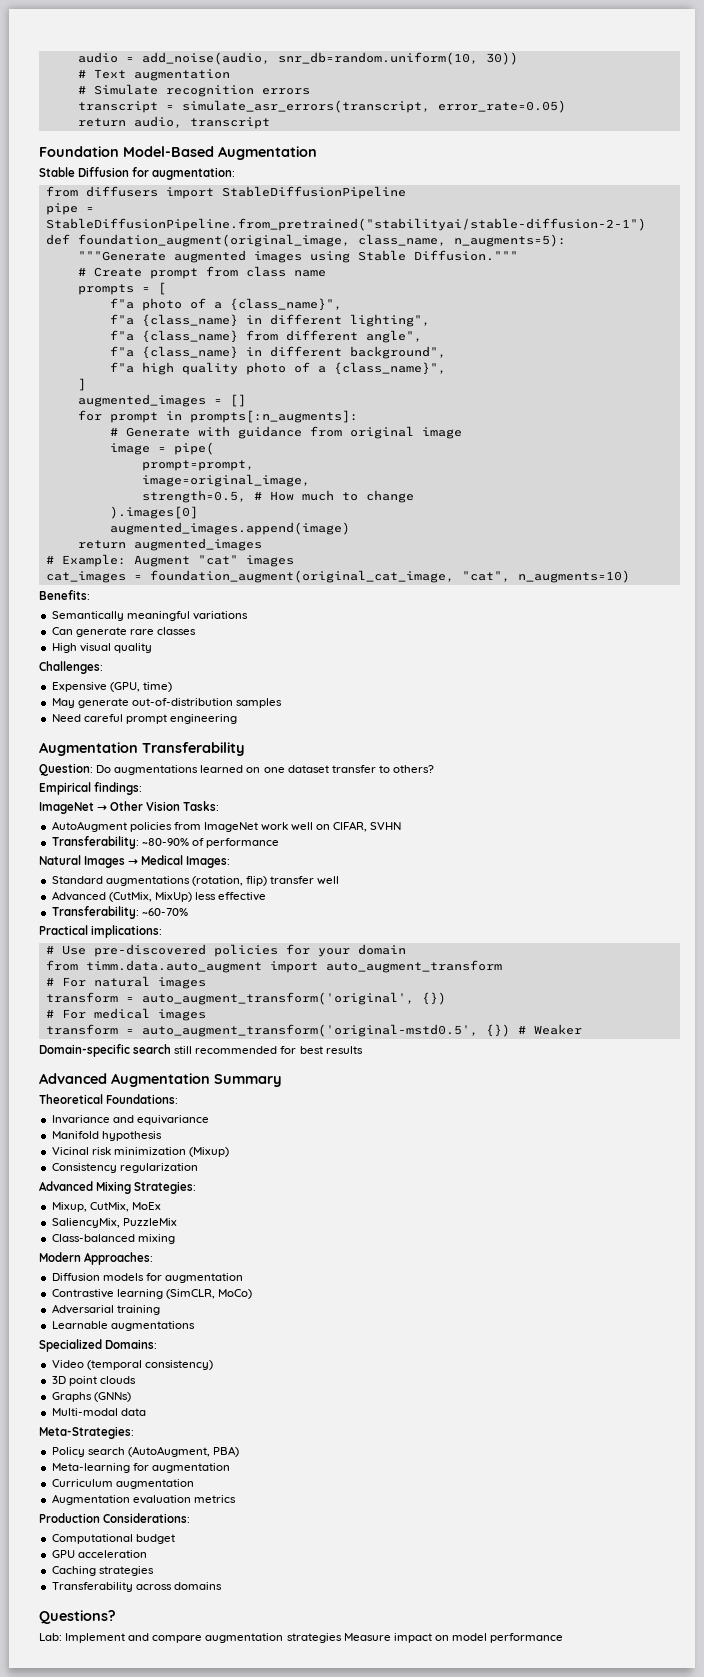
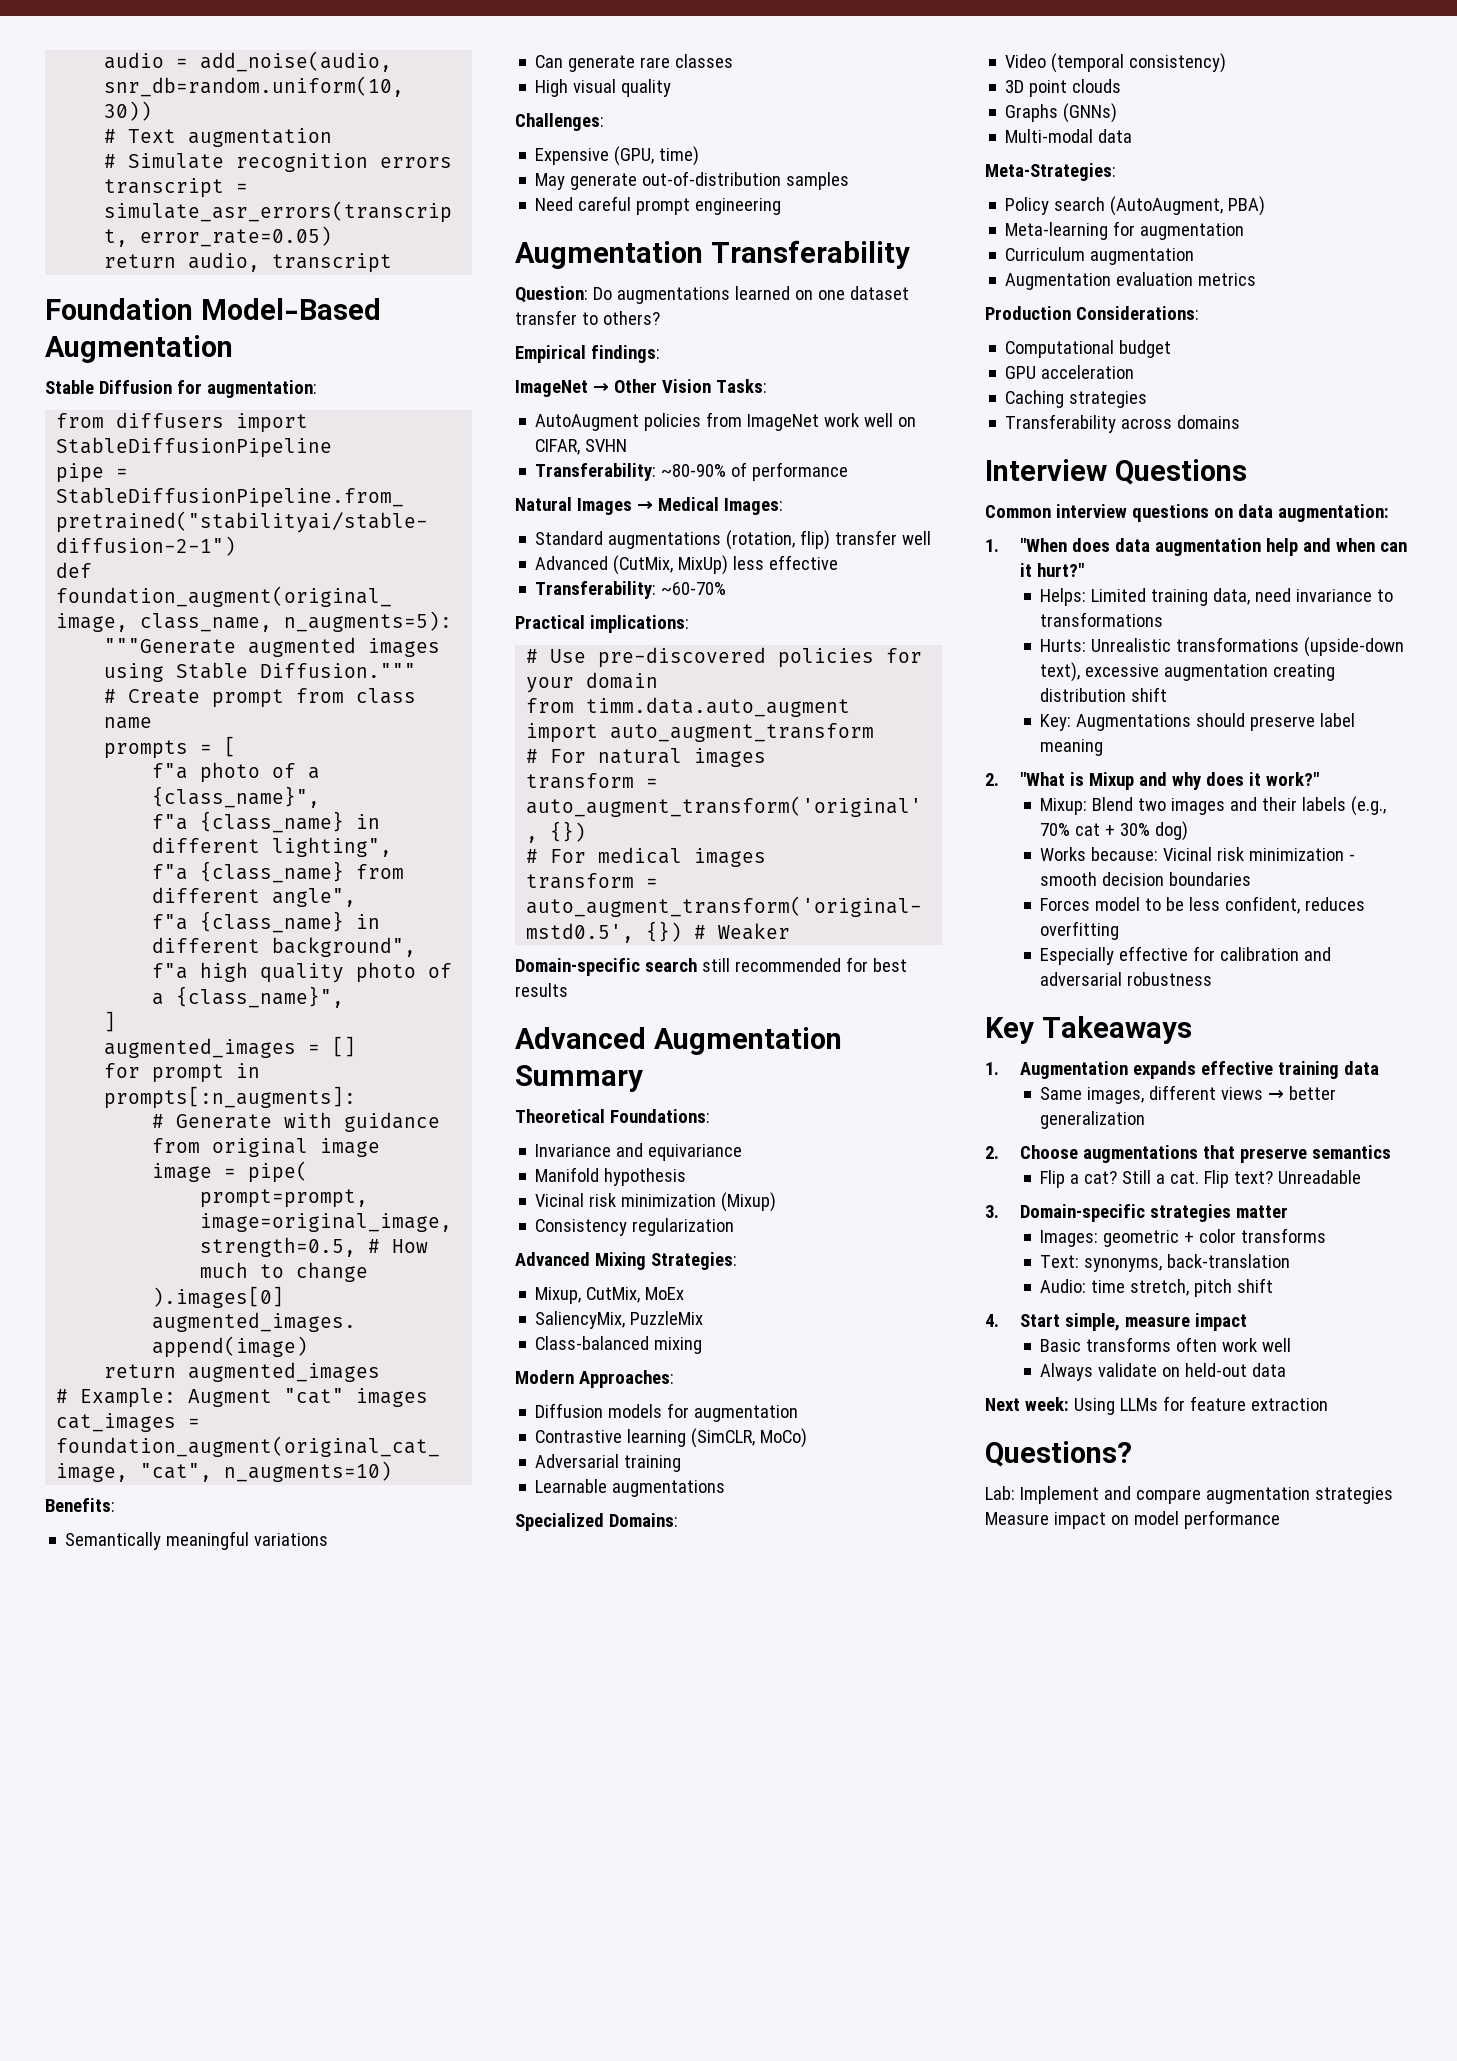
(222, 1586) none -> [985,459,1247,485] [985,504,1389,522] [985,538,1408,556] [1020,563,1085,577] [1040,588,1394,606] [1040,612,1164,627] [1040,637,1405,657] [1040,662,1336,682] [1040,687,1168,702] [1040,713,1356,731] [1040,739,1104,756] [985,772,1320,790] [1040,796,1387,816] [1040,821,1189,841] [1040,847,1356,861] [1040,872,1252,886] [1040,896,1366,914] [1040,921,1120,940] [1040,946,1332,965] [1040,972,1213,986] [985,1016,1192,1044] [985,1061,1380,1079] [1040,1085,1337,1104] [1040,1111,1146,1129] [985,1145,1392,1163] [1040,1170,1362,1188] [985,1204,1289,1222] [1040,1228,1327,1247] [1040,1254,1291,1272] [1040,1278,1274,1297] [985,1313,1248,1331] [1040,1337,1292,1352] [1040,1363,1287,1381] [985,1396,1328,1415] // Interview Questions // Common interview questions on data augmentation: // 1. "When does data augmentation help and when can it hurt?" // Helps: Limited training data, need invariance to transformations // Hurts: Unrealistic transformations (upside-down text), excessive augmentation creating distribution shift // Key: Augmentations should preserve label meaning // 2. "What is Mixup and why does it work?" // Mixup: Blend two images and their labels (e.g., 70% cat + 30% dog) // Works because: Vicinal risk minimization - smooth decision boundaries // Forces model to be less confident, reduces overfitting // Especially effective for calibration and adversarial robustness // Key Takeaways // 1. Augmentation expands effective training data // Same images, different views → better generalization // 2. Choose augmentations that preserve semantics // Flip a cat? Still a cat. Flip text? Unreadable // 3. Domain-specific strategies matter // Images: geometric + color transforms // Text: synonyms, back-translation // Audio: time stretch, pitch shift // 4. Start simple, measure impact // Basic transforms often work well // Always validate on held-out data // Next week: Using LLMs for feature extraction

